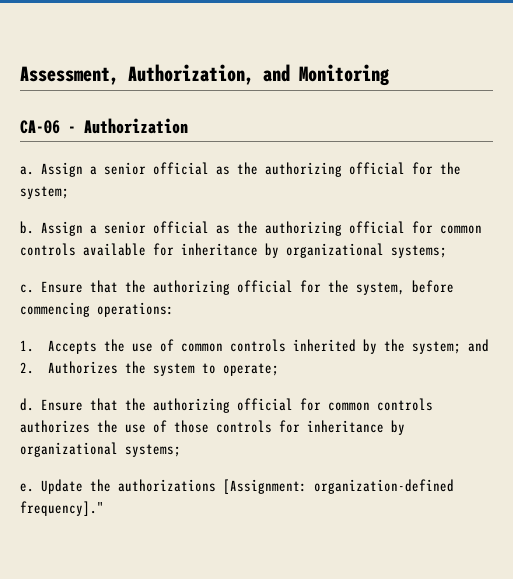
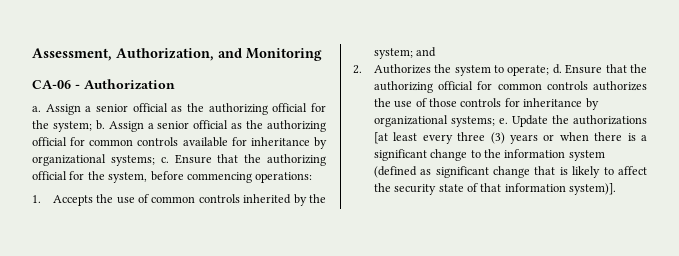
(69, 192) // -> (92, 126) none
(447, 251) // -> (155, 160) none
(279, 369) // -> (550, 70) none
(181, 450) // -> (495, 121) none
[223,479,454,494] [20,501,104,516] [Assignment: organization-defined frequency]." -> [373,132,647,144] [373,149,605,161] [373,166,647,178] [373,183,617,195] [at least every three (3) years or when there is a significant change to the information system (defined as significant change that is likely to affect the security state of that information system)].

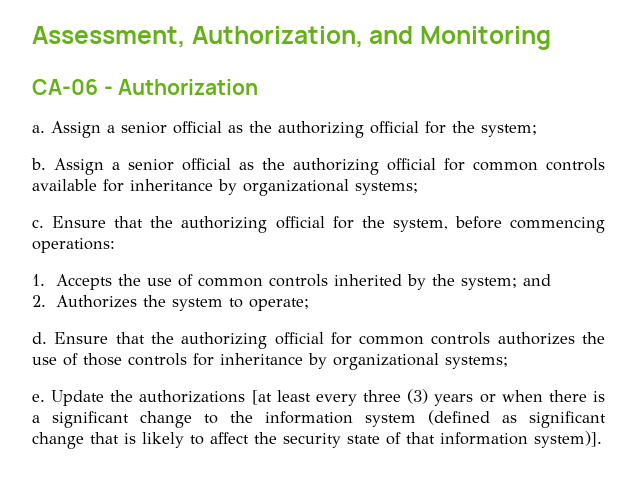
(92, 126) none -> (537, 130) //
(155, 160) none -> (418, 188) //
(550, 70) none -> (310, 304) //
(495, 121) none -> (508, 362) //

